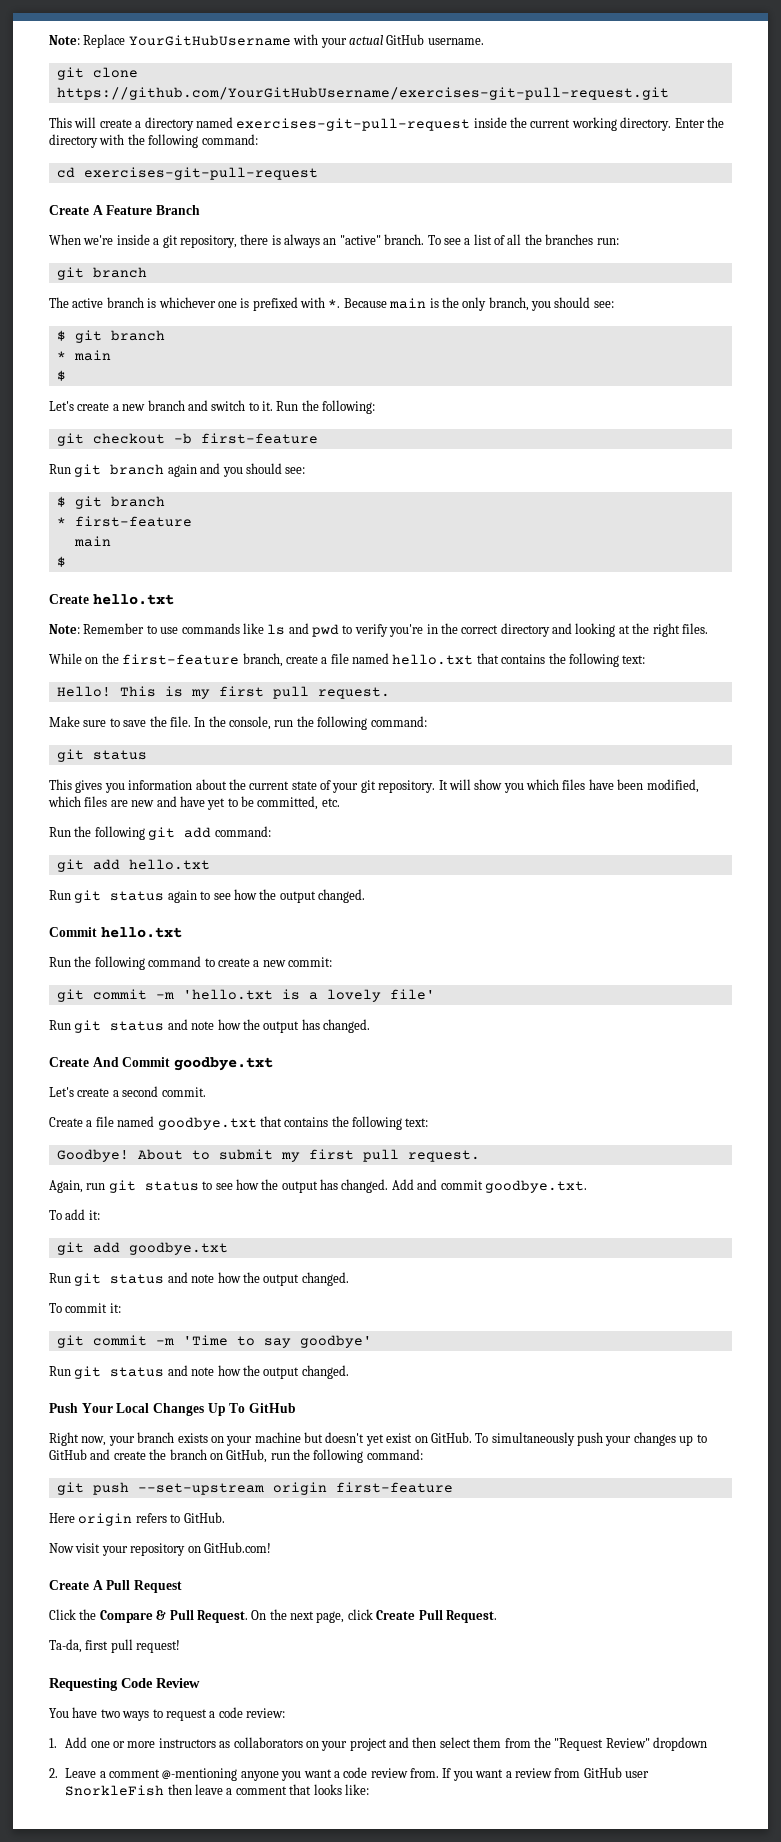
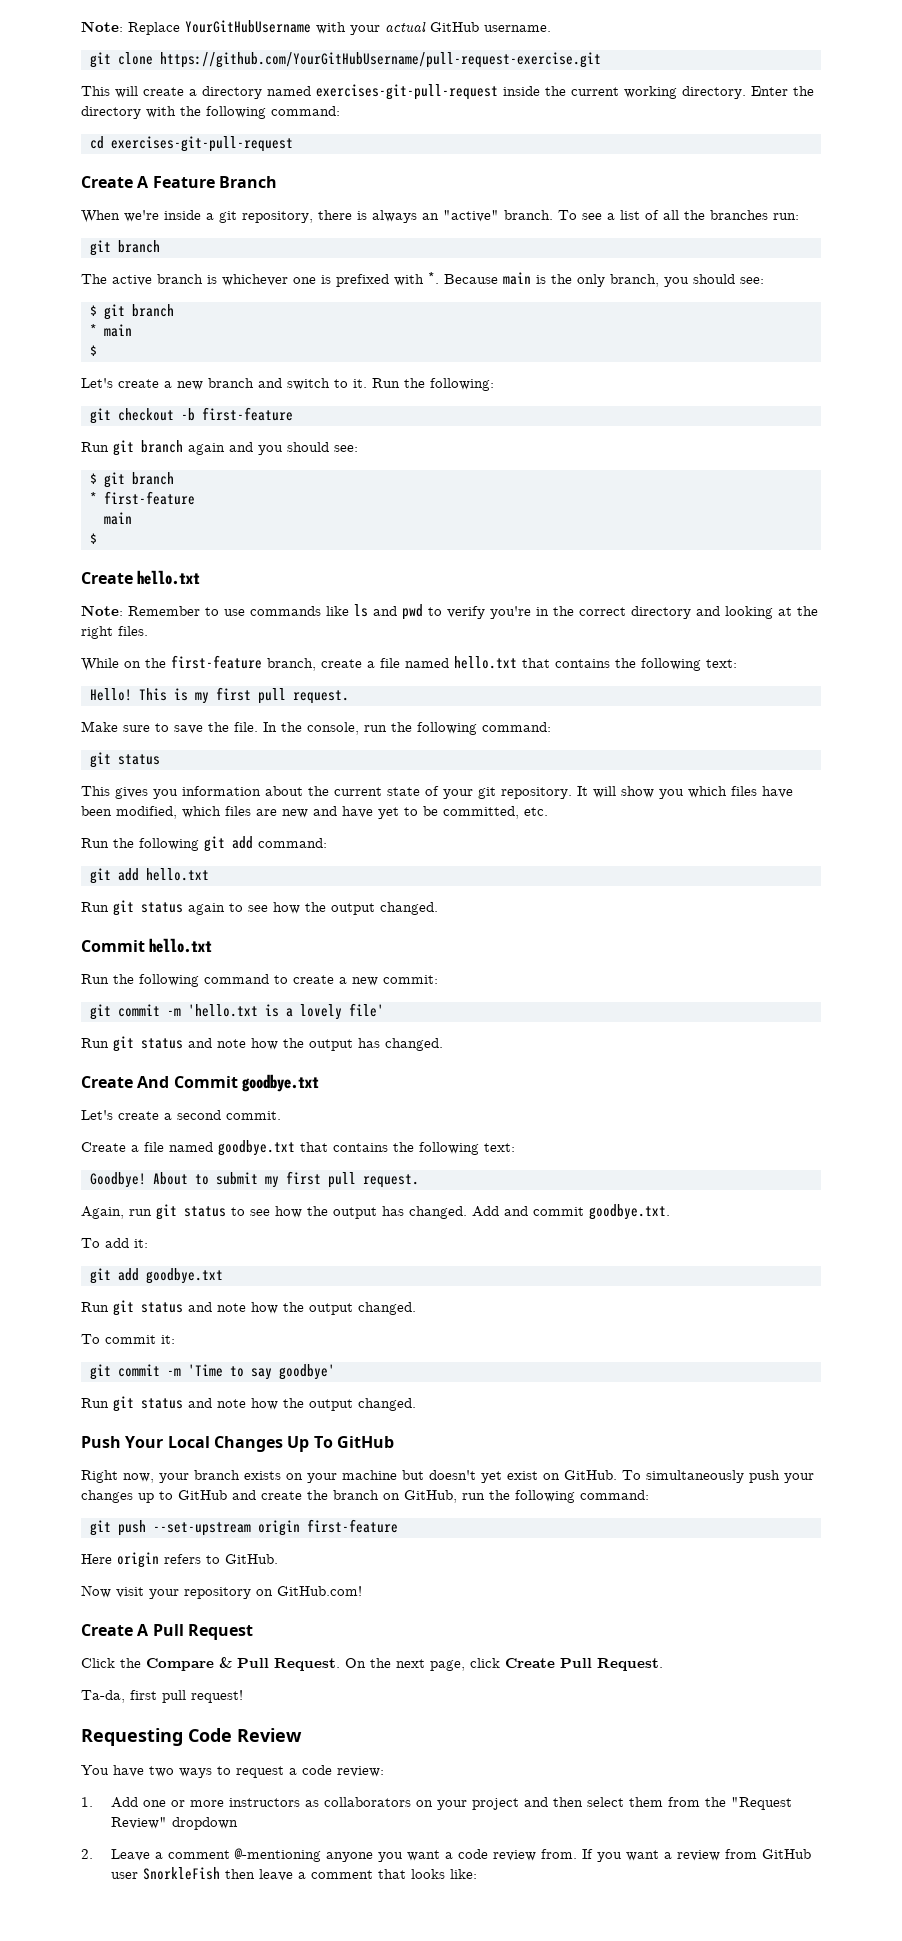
[56,87,669,100] https://github.com/YourGitHubUsername/exercises-git-pull-request.git -> [160,52,601,68] https://github.com/YourGitHubUsername/pull-request-exercise.git

